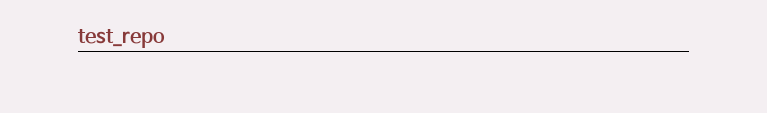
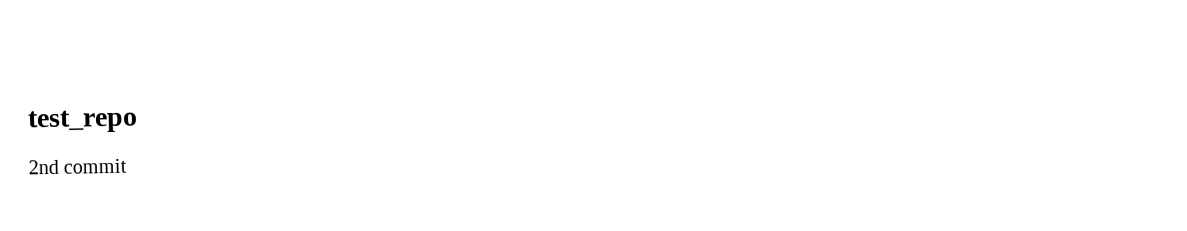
(165, 38) none -> [28,158,128,175] // 2nd commit

